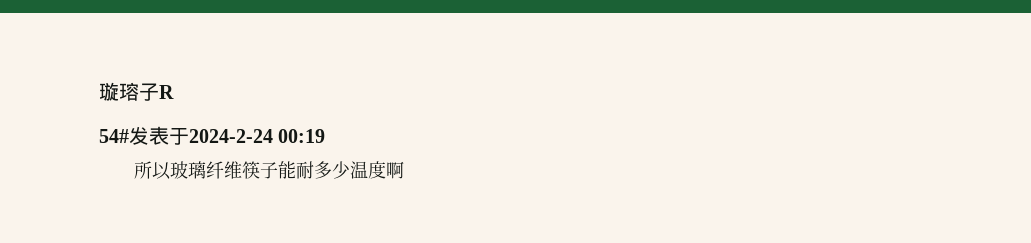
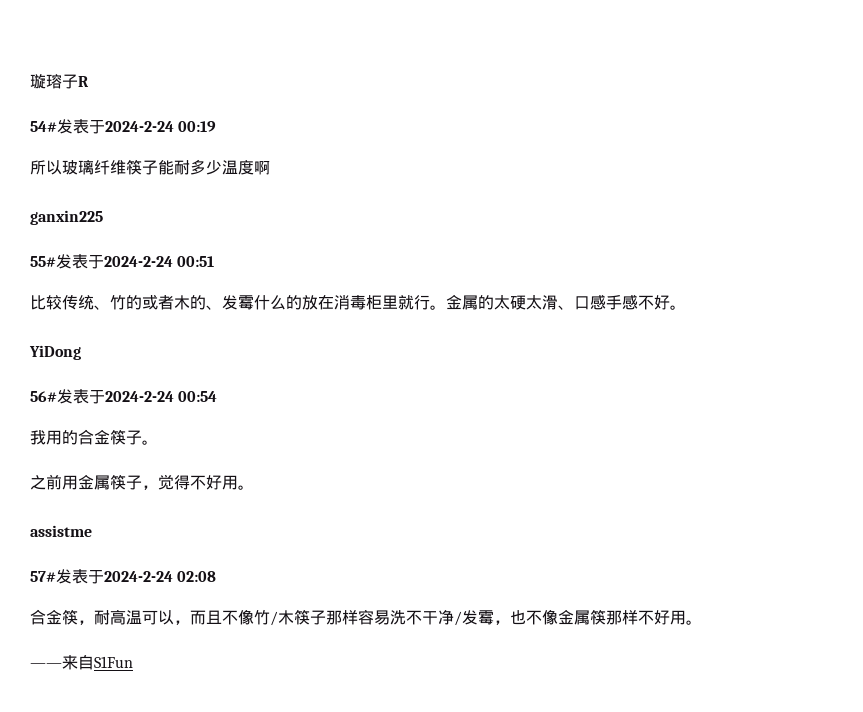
(405, 170) none -> [30,210,103,225] [30,254,215,269] [30,294,686,310] [29,345,81,360] [30,389,218,404] [30,429,158,445] [30,474,254,490] [30,525,92,537] [30,569,217,584] [30,609,702,626] [30,655,133,670] // ganxin225 // 55#发表于2024-2-24 00:51 // 比较传统、竹的或者木的、发霉什么的放在消毒柜里就行。金属的太硬太滑、口感手感不好。 // YiDong // 56#发表于2024-2-24 00:54 // 我用的合金筷子。 // 之前用金属筷子，觉得不好用。 // assistme // 57#发表于2024-2-24 02:08 // 合金筷，耐高温可以，而且不像竹/木筷子那样容易洗不干净/发霉，也不像金属筷那样不好用。 // ——来自S1Fun

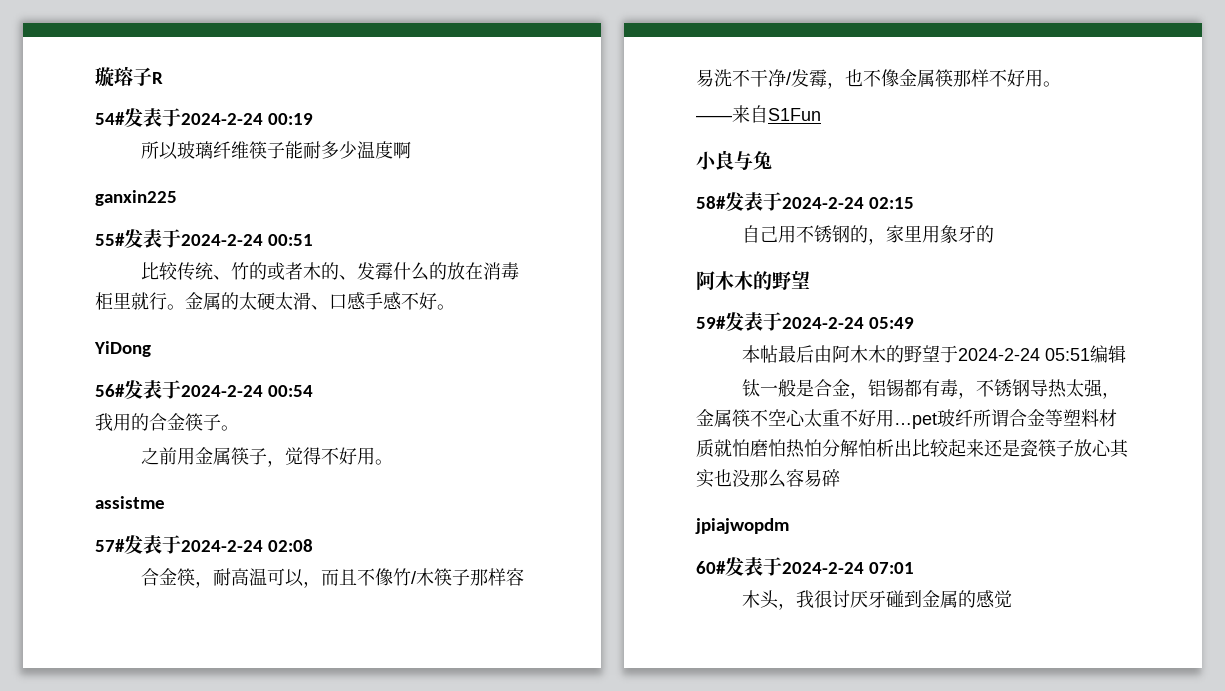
(133, 662) none -> [696,150,772,170] [696,192,915,211] [742,225,995,245] [696,270,810,291] [696,312,915,331] [742,345,1127,363] [742,379,1121,399] [696,409,1117,429] [696,439,1129,458] [696,469,840,488] [695,518,789,534] [696,557,915,576] [742,590,1013,610] // 小良与兔 // 58#发表于2024-2-24 02:15 // 自己用不锈钢的，家里用象牙的 // 阿木木的野望 // 59#发表于2024-2-24 05:49 // 本帖最后由阿木木的野望于2024-2-24 05:51编辑 // 钛一般是合金，铝锡都有毒，不锈钢导热太强，金属筷不空心太重不好用…pet玻纤所谓合金等塑料材质就怕磨怕热怕分解怕析出比较起来还是瓷筷子放心其实也没那么容易碎 // jpiajwopdm // 60#发表于2024-2-24 07:01 // 木头，我很讨厌牙碰到金属的感觉

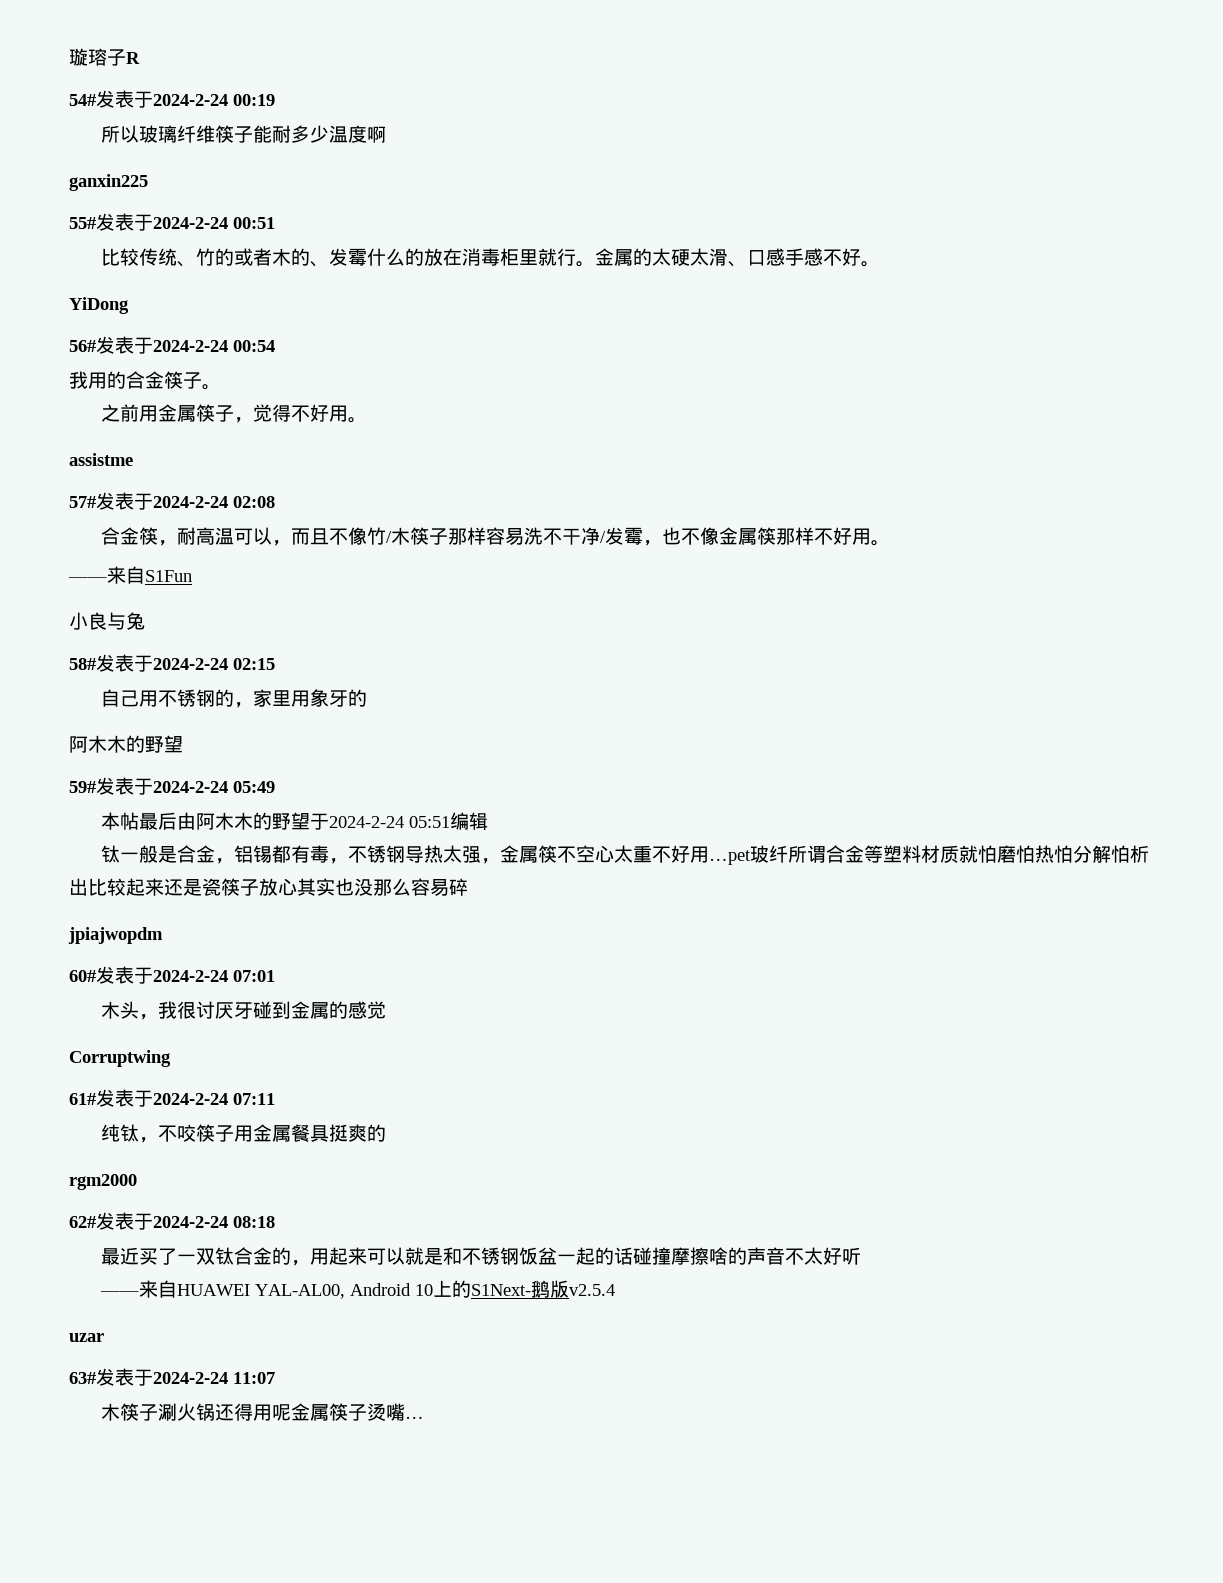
(1013, 599) none -> [69,1050,171,1067] [69,1089,275,1107] [100,1124,386,1143] [69,1174,137,1190] [69,1212,275,1230] [100,1247,861,1266] [99,1280,615,1299] [69,1333,104,1342] [69,1368,275,1386] [100,1403,424,1421] // Corruptwing // 61#发表于2024-2-24 07:11 // 纯钛，不咬筷子用金属餐具挺爽的 // rgm2000 // 62#发表于2024-2-24 08:18 // 最近买了一双钛合金的，用起来可以就是和不锈钢饭盆一起的话碰撞摩擦啥的声音不太好听 // ——来自HUAWEI YAL-AL00, Android 10上的S1Next-鹅版v2.5.4 // uzar // 63#发表于2024-2-24 11:07 // 木筷子涮火锅还得用呢金属筷子烫嘴…

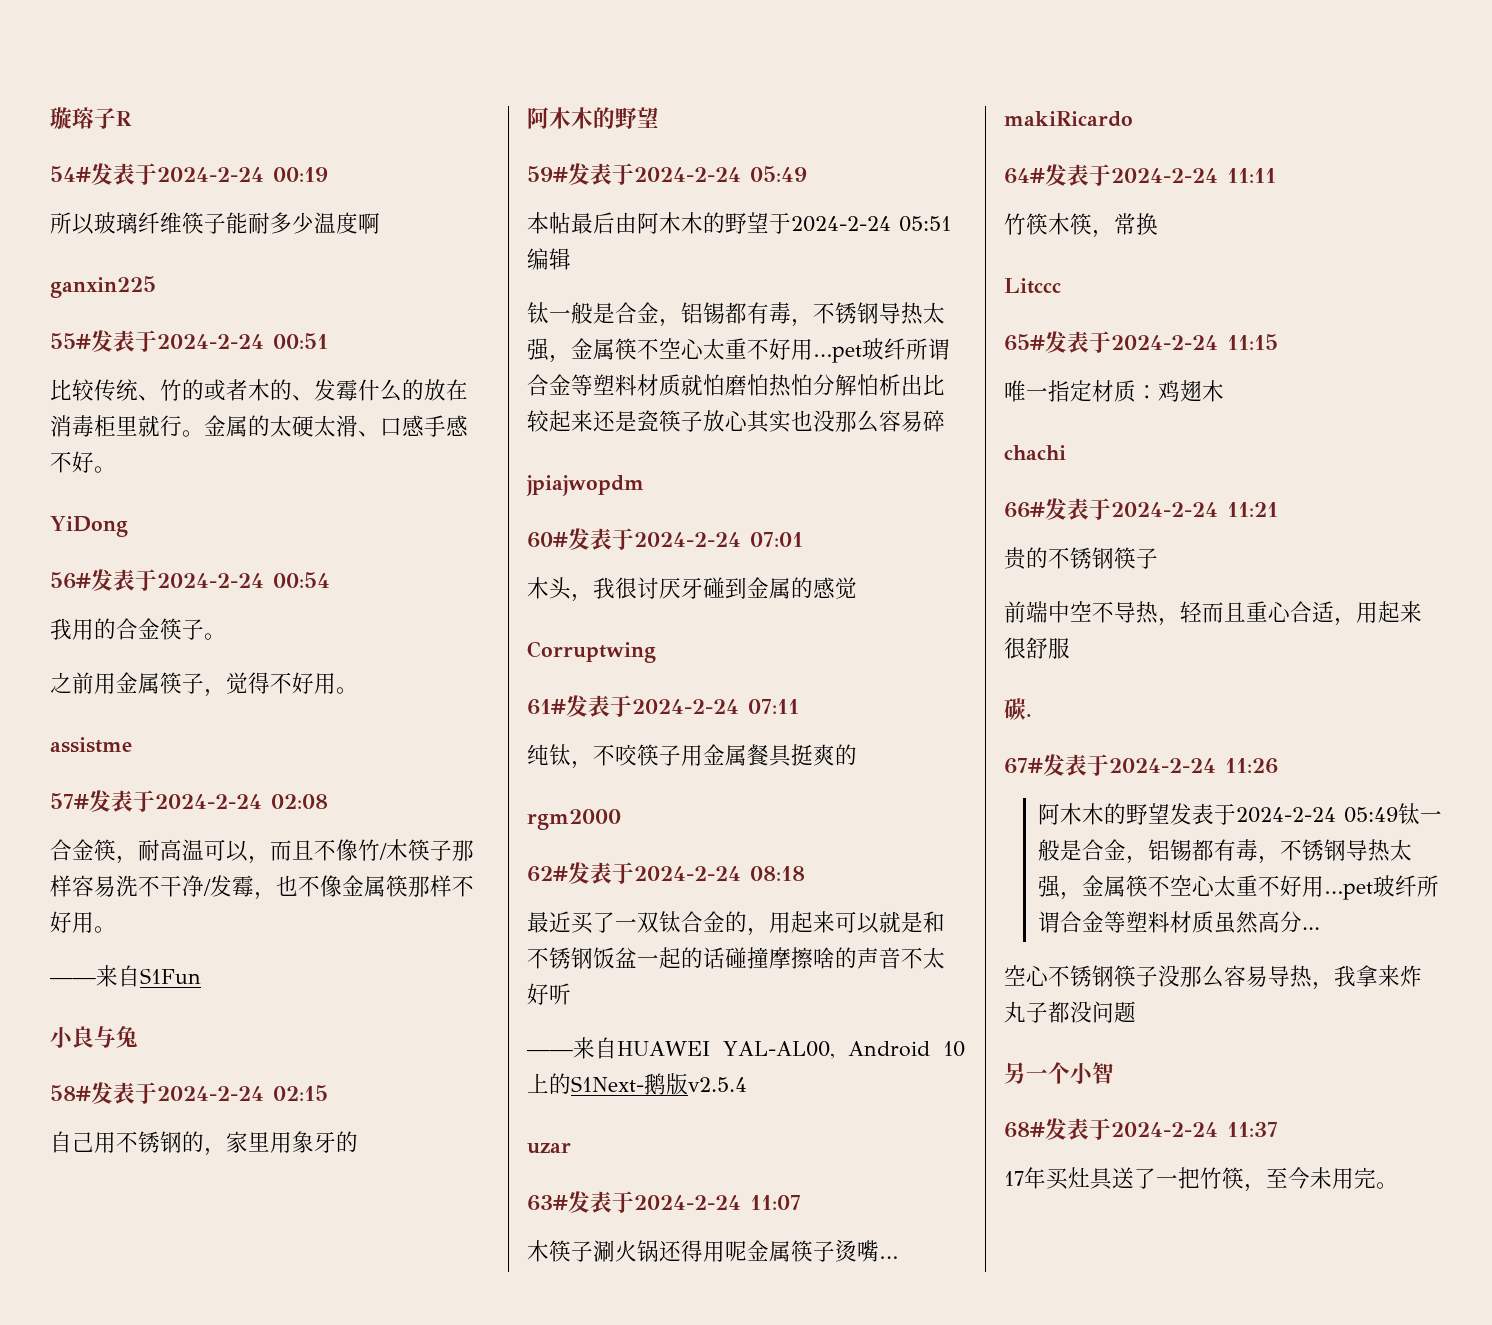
(424, 1417) none -> [1004,111,1133,127] [1004,164,1276,186] [1004,213,1158,238] [1004,278,1061,294] [1004,331,1278,353] [1004,380,1224,402] [1004,445,1066,460] [1004,498,1278,520] [1004,547,1158,570] [1004,601,1422,626] [1004,637,1070,659] [1004,698,1032,720] [1004,754,1278,776] [1037,803,1442,825] [1037,839,1412,864] [1037,875,1439,900] [1037,911,1320,934] [1004,965,1422,990] [1004,1001,1136,1023] [1004,1062,1114,1084] [1004,1118,1278,1140] [1004,1167,1398,1192] // makiRicardo // 64#发表于2024-2-24 11:11 // 竹筷木筷，常换 // Litccc // 65#发表于2024-2-24 11:15 // 唯一指定材质：鸡翅木 // chachi // 66#发表于2024-2-24 11:21 // 贵的不锈钢筷子 // 前端中空不导热，轻而且重心合适，用起来很舒服 // 碳. // 67#发表于2024-2-24 11:26 // 阿木木的野望发表于2024-2-24 05:49钛一般是合金，铝锡都有毒，不锈钢导热太强，金属筷不空心太重不好用…pet玻纤所谓合金等塑料材质虽然高分... // 空心不锈钢筷子没那么容易导热，我拿来炸丸子都没问题 // 另一个小智 // 68#发表于2024-2-24 11:37 // 17年买灶具送了一把竹筷，至今未用完。

